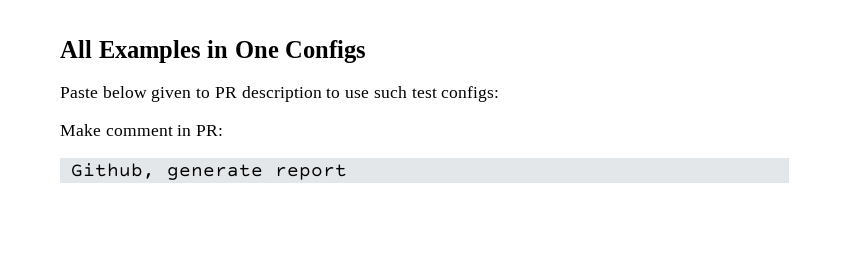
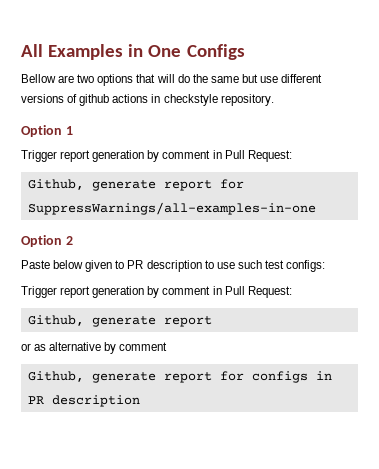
(367, 51) none -> [21,74,323,86] [21,94,274,106] [21,125,73,137] [21,150,292,162] [27,179,244,191] [27,202,316,215] [21,235,73,247] // Bellow are two options that will do the same but use different versions of github actions in checkstyle repository. // Option 1 // Trigger report generation by comment in Pull Request: // Github, generate report for SuppressWarnings/all-examples-in-one // Option 2
[60,124,224,136] [70,163,347,180] Make comment in PR: // Github, generate report -> [21,286,292,298] [27,315,212,327] [21,342,168,354] [27,371,332,383] [27,395,140,407] Trigger report generation by comment in Pull Request: // Github, generate report // or as alternative by comment // Github, generate report for configs in PR description

